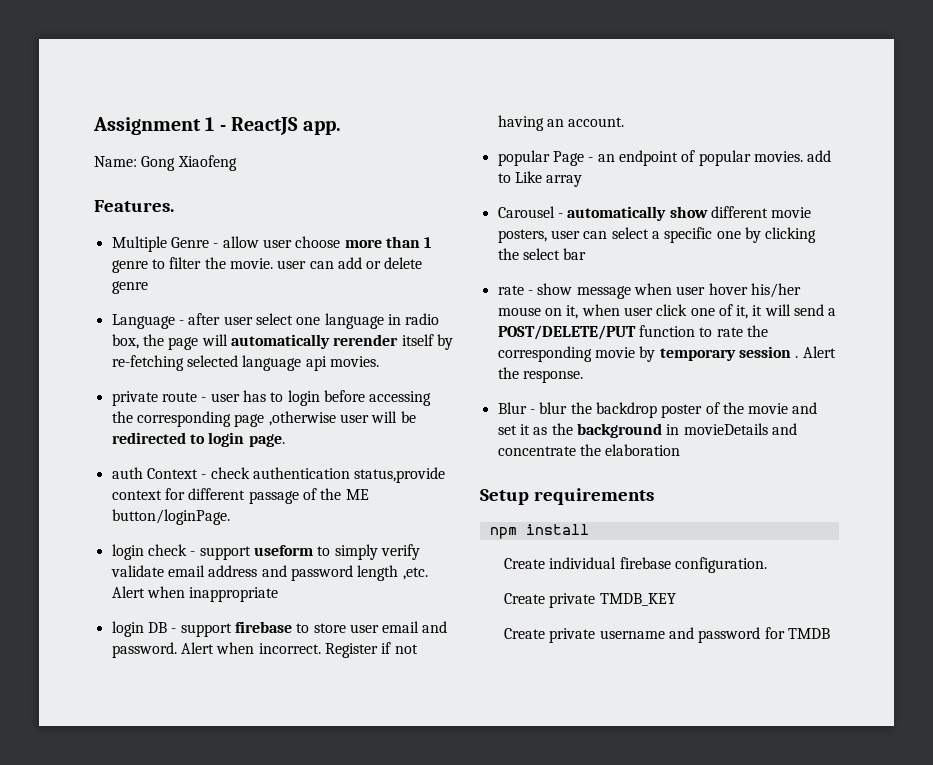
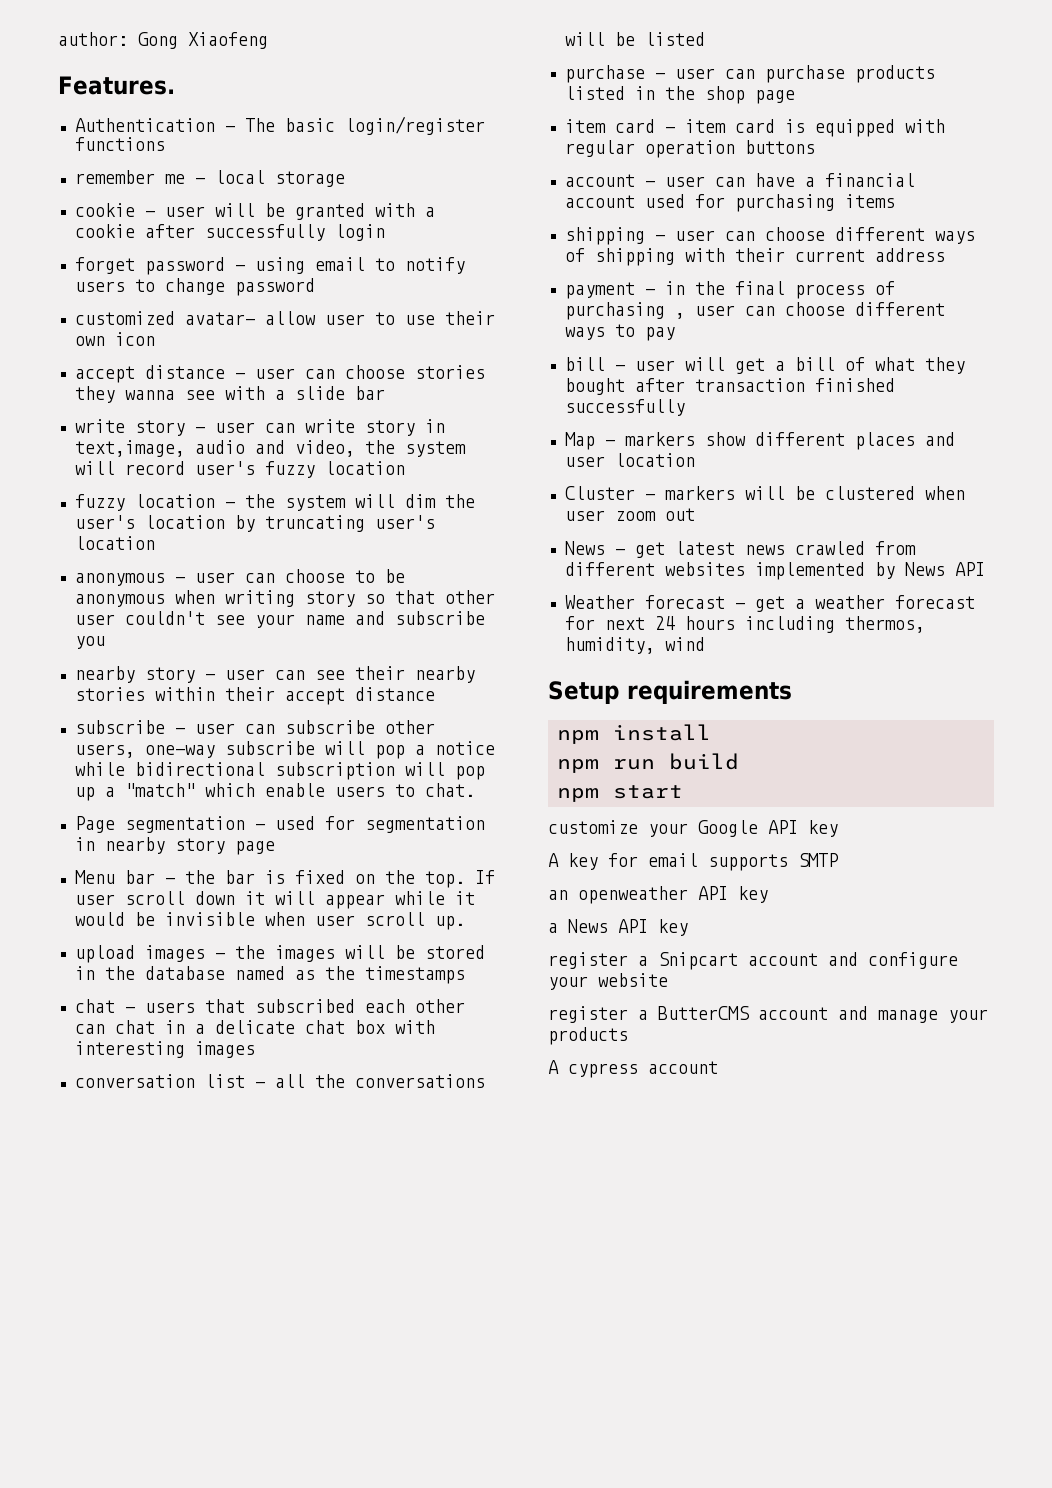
[93,117,341,135] [94,155,237,171] [94,200,174,212] [111,236,432,252] [111,257,423,273] [111,281,148,294] [111,313,440,329] [111,334,453,350] [111,355,379,371] [111,390,432,406] [111,411,416,427] [111,432,285,447] [111,467,446,483] [111,488,369,504] [111,509,230,525] [111,544,420,560] [110,565,428,581] [111,586,279,602] [111,621,448,637] [111,642,418,658] [497,115,625,131] [497,150,832,166] [497,171,583,187] [497,206,812,221] [497,227,817,243] [497,248,587,260] [497,283,801,299] [497,304,837,319] [497,325,768,340] [497,346,836,362] [497,367,583,383] [497,402,818,418] [497,423,797,438] [497,444,681,456] [480,488,654,505] [489,524,589,539] [503,557,767,573] [503,593,676,608] [503,627,830,643] Assignment 1 - ReactJS app. // Name: Gong Xiaofeng // Features. // Multiple Genre - allow user choose more than 1 genre to filter the movie. user can add or delete genre // Language - after user select one language in radio box, the page will automatically rerender itself by re-fetching selected language api movies. // private route - user has to login before accessing the corresponding page ,otherwise user will be redirected to login page. // auth Context - check authentication status,provide context for different passage of the ME button/loginPage. // login check - support useform to simply verify validate email address and password length ,etc. Alert when inappropriate // login DB - support firebase to store user email and password. Alert when incorrect. Register if not having an account. // popular Page - an endpoint of popular movies. add to Like array // Carousel - automatically show different movie posters, user can select a specific one by clicking the select bar // rate - show message when user hover his/her mouse on it, when user click one of it, it will send a POST/DELETE/PUT function to rate the corresponding movie by temporary session . Alert the response. // Blur - blur the backdrop poster of the movie and set it as the background in movieDetails and concentrate the elaboration // Setup requirements // npm install // Create individual firebase configuration. // Create private TMDB_KEY // Create private username and password for TMDB -> [58,32,268,49] [58,76,175,95] [74,116,485,135] [74,137,165,151] [74,170,345,187] [74,203,435,220] [74,224,385,241] [74,257,465,275] [74,278,315,296] [74,311,495,325] [74,332,155,346] [74,365,485,383] [74,386,385,403] [74,419,445,436] [74,440,466,457] [74,461,405,478] [74,494,475,511] [74,515,435,532] [74,536,155,550] [74,569,405,586] [74,590,495,607] [74,611,485,628] [74,636,105,649] [74,666,475,683] [74,687,435,705] [74,720,435,734] [74,741,495,759] [74,762,485,780] [74,783,475,801] [74,816,485,833] [74,837,275,855] [74,870,495,888] [74,891,475,909] [74,912,465,930] [74,945,485,963] [74,966,465,984] [74,999,465,1013] [74,1020,435,1034] [74,1041,255,1058] [74,1074,485,1088] [564,32,705,46] [564,65,935,83] [564,86,795,104] [564,119,945,137] [564,140,815,158] [564,173,915,187] [564,194,895,212] [564,227,975,245] [564,248,945,266] [564,281,895,299] [564,302,945,320] [564,324,675,341] [564,357,965,374] [564,378,895,395] [564,399,685,416] [564,432,955,450] [564,453,695,467] [564,486,965,500] [564,508,695,521] [564,541,916,558] [564,562,985,580] [564,595,975,612] [564,616,925,633] [564,637,705,654] [548,680,792,704] [557,724,711,744] [557,753,739,773] [557,785,683,802] [548,820,838,837] [548,853,839,871] [548,886,768,904] [548,919,688,936] [548,952,958,970] [548,973,668,990] [548,1006,988,1023] [548,1027,628,1045] [548,1060,718,1078] author: Gong Xiaofeng // Features. // Authentication - The basic login/register functions // remember me - local storage // cookie - user will be granted with a cookie after successfully login // forget password - using email to notify users to change password // customized avatar- allow user to use their own icon // accept distance - user can choose stories they wanna see with a slide bar // write story - user can write story in text,image, audio and video, the system will record user's fuzzy location // fuzzy location - the system will dim the user's location by truncating user's location // anonymous - user can choose to be anonymous when writing story so that other user couldn't see your name and subscribe you // nearby story - user can see their nearby stories within their accept distance // subscribe - user can subscribe other users, one-way subscribe will pop a notice while bidirectional subscription will pop up a "match" which enable users to chat. // Page segmentation - used for segmentation in nearby story page // Menu bar - the bar is fixed on the top. If user scroll down it will appear while it would be invisible when user scroll up. // upload images - the images will be stored in the database named as the timestamps // chat - users that subscribed each other can chat in a delicate chat box with interesting images // conversation list - all the conversations will be listed // purchase - user can purchase products listed in the shop page // item card - item card is equipped with regular operation buttons // account - user can have a financial account used for purchasing items // shipping - user can choose different ways of shipping with their current address // payment - in the final process of purchasing , user can choose different ways to pay // bill - user will get a bill of what they bought after transaction finished successfully // Map - markers show different places and user location // Cluster - markers will be clustered when user zoom out // News - get latest news crawled from different websites implemented by News API // Weather forecast - get a weather forecast for next 24 hours including thermos, humidity, wind // Setup requirements // npm install // npm run build // npm start // customize your Google API key // A key for email supports SMTP // an openweather API key // a News API key // register a Snipcart account and configure your website // register a ButterCMS account and manage your products // A cypress account

